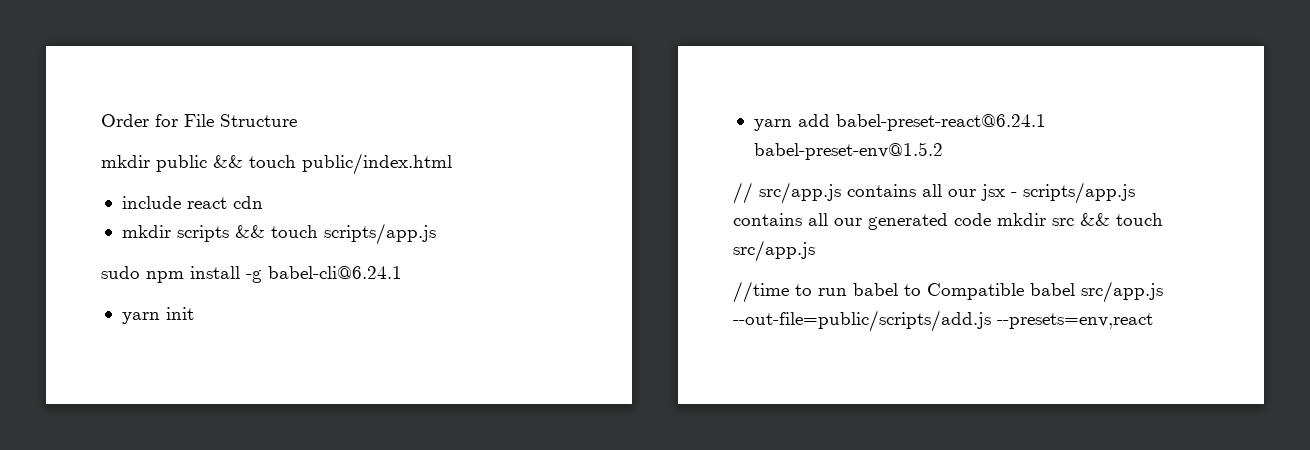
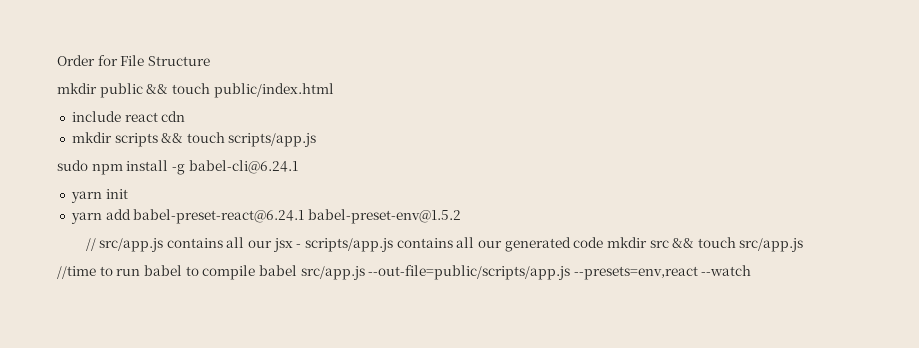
[927,283,1024,300] Compatible -> [202,265,256,280] compile
[733,310,1153,332] --out-file=public/scripts/add.js --presets=env,react -> [368,265,752,280] --out-file=public/scripts/app.js --presets=env,react --watch

